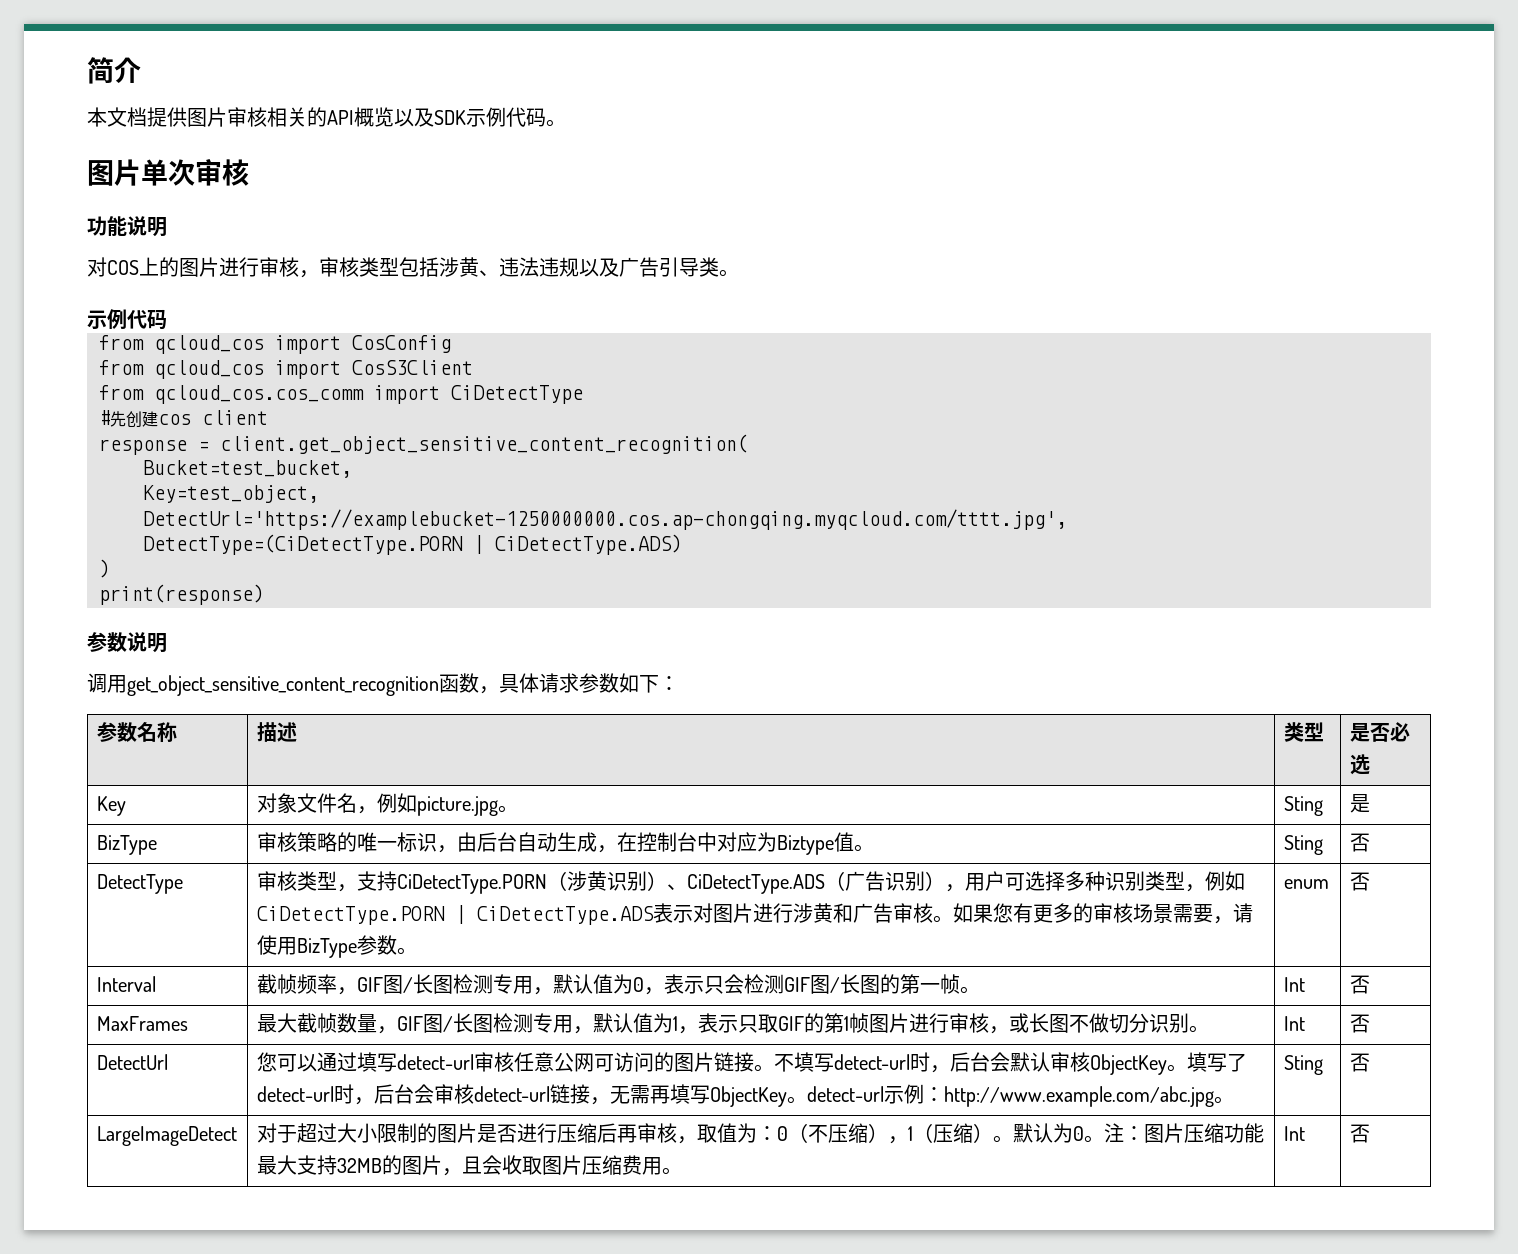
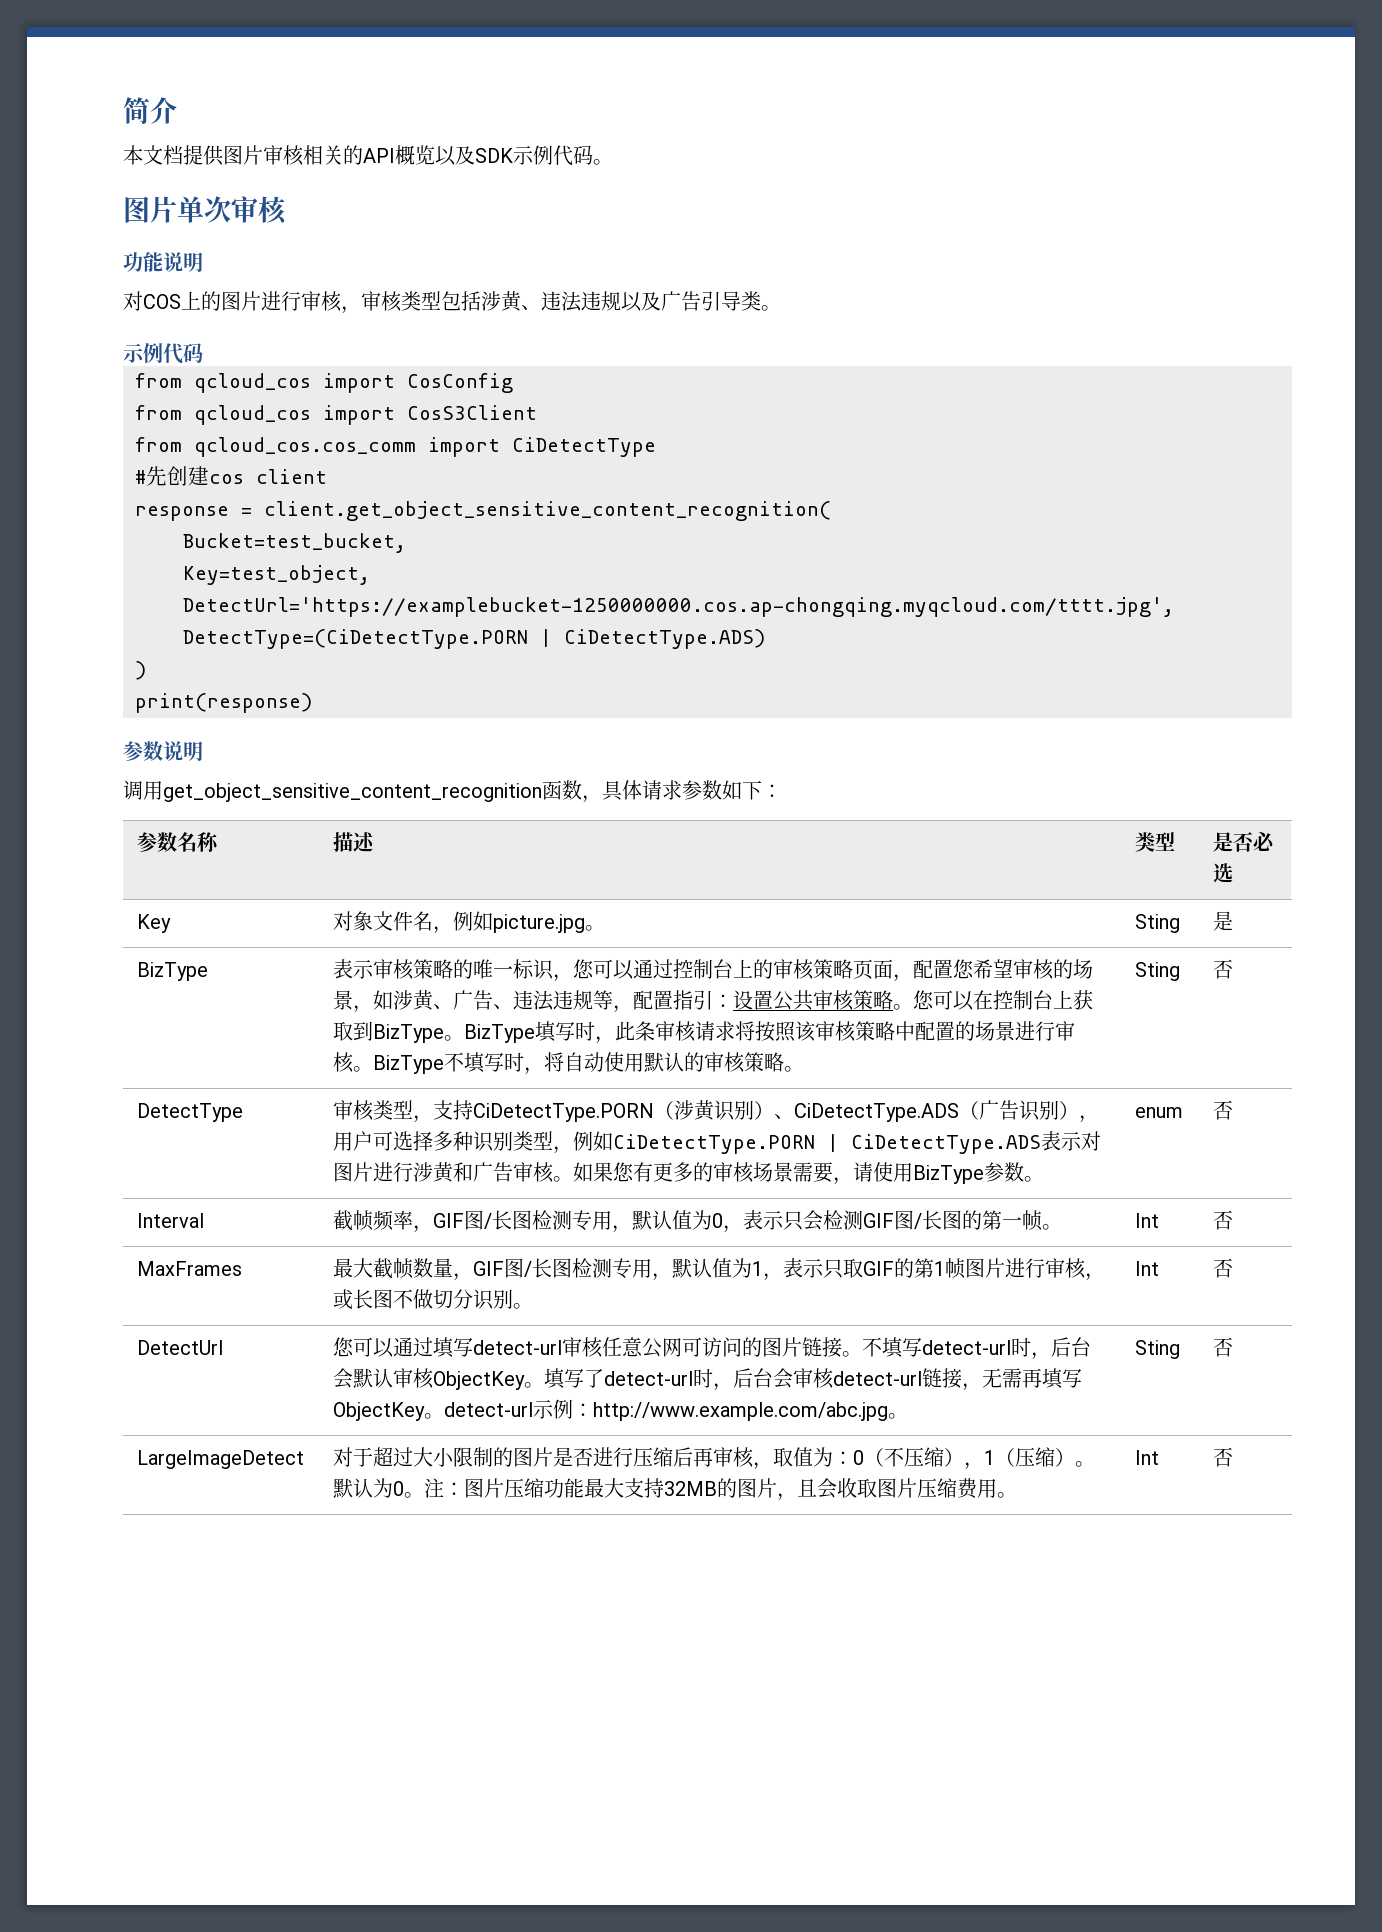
(158, 845) none -> [333,959,375,979] 表示
[456,832,854,855] 由后台自动生成，在控制台中对应为Biztype值 -> [573,959,1094,982] [333,990,1094,1013] [333,1021,1076,1044] [333,1052,785,1075] 您可以通过控制台上的审核策略页面，配置您希望审核的场景，如涉黄、广告、违法违规等，配置指引：设置公共审核策略。您可以在控制台上获取到BizType。BizType填写时，此条审核请求将按照该审核策略中配置的场景进行审核。BizType不填写时，将自动使用默认的审核策略

